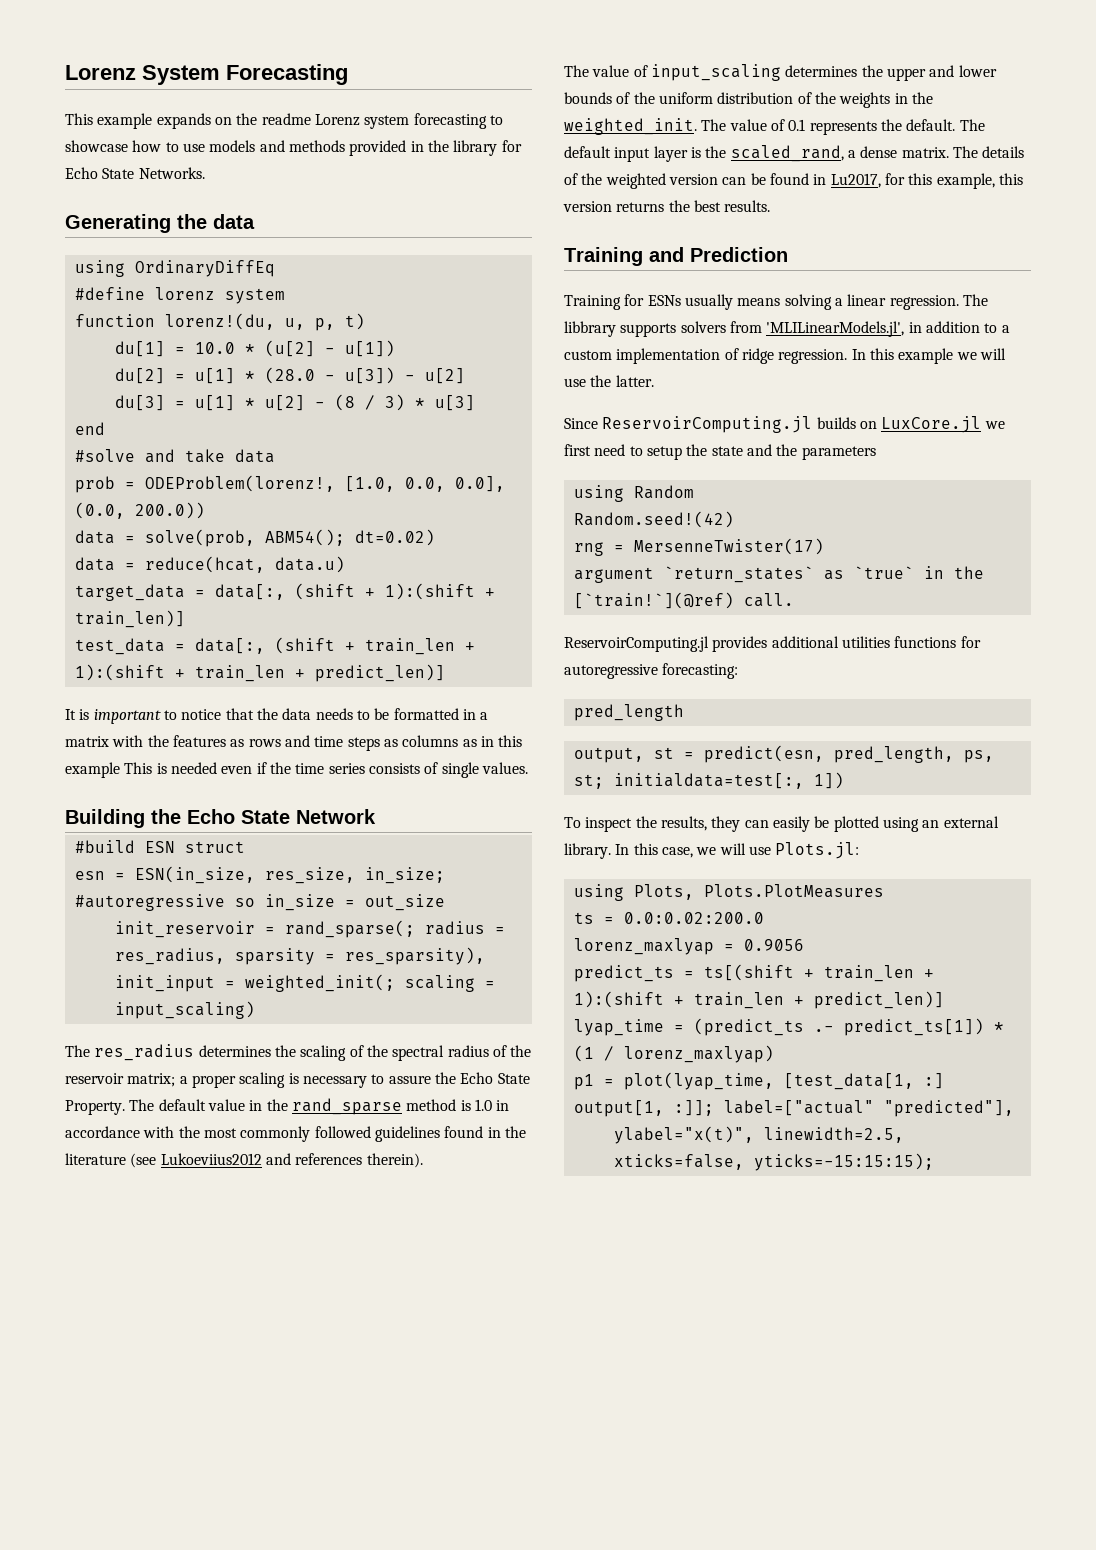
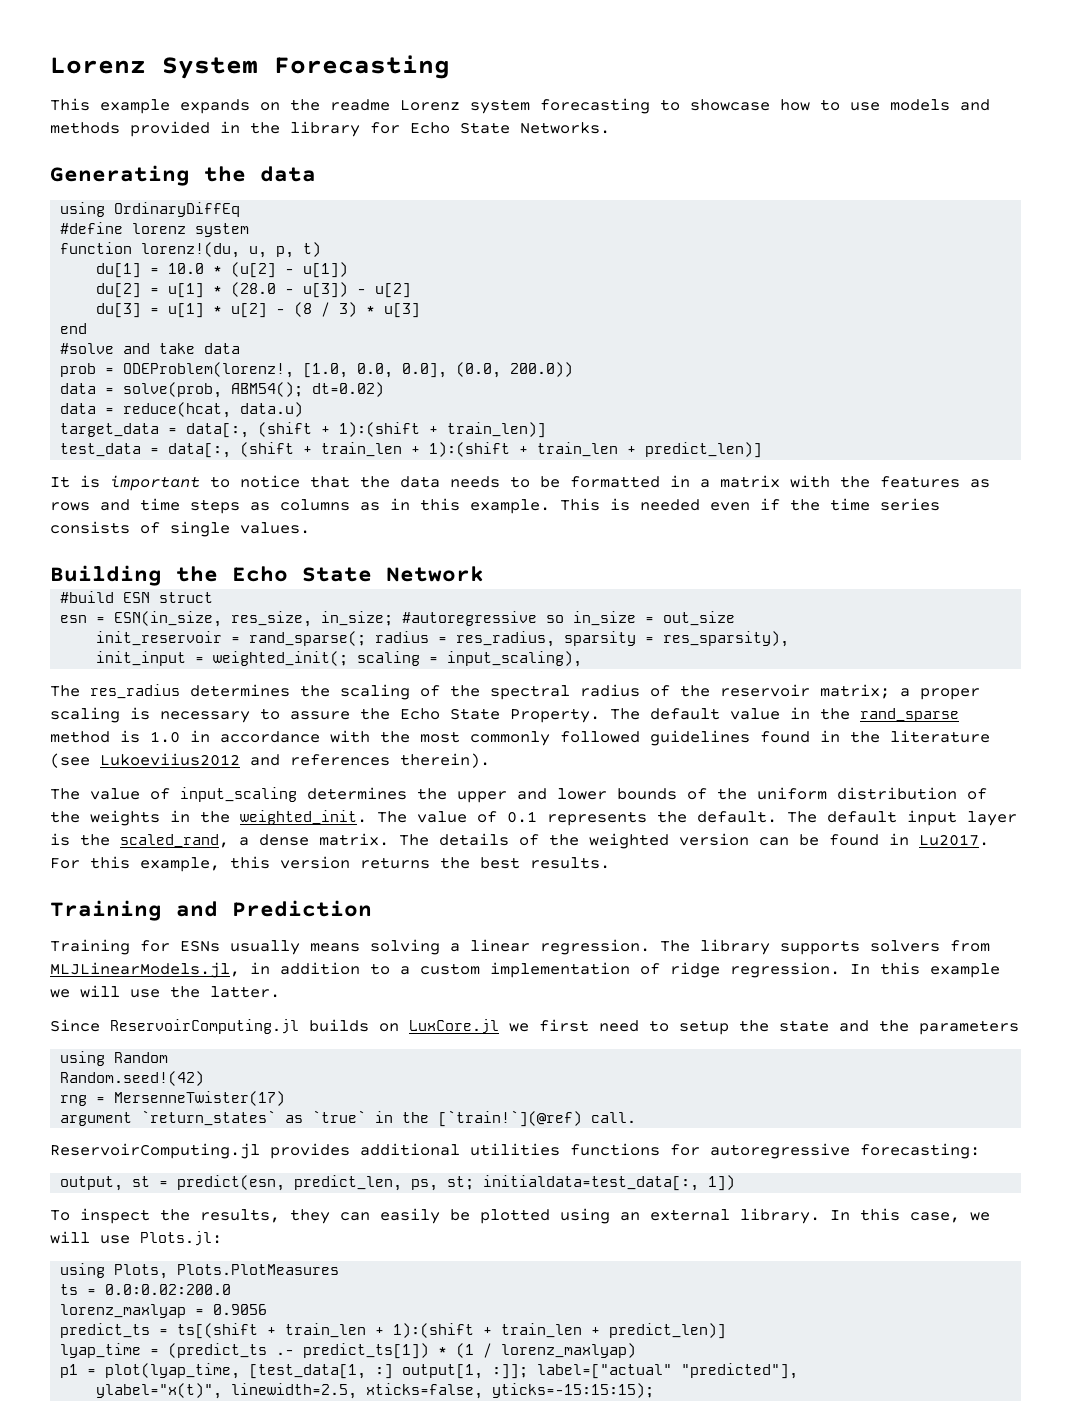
[65,762,120,778] example -> [470,499,550,514] example.
[114,1001,255,1019] input_scaling) -> [447,651,583,667] input_scaling),
[830,173,905,188] Lu2017, for -> [919,834,989,846] [50,858,80,869] Lu2017. For
[564,321,616,337] libbrary -> [700,939,770,955] library
[766,321,905,337] 'MLILinearModels.jl', -> [50,962,240,978] MLJLinearModels.jl,
[573,704,684,721] // pred_length -> (980, 1151) none
[833,746,954,763] pred_length, -> [294,1175,403,1191] predict_len,
[613,773,804,789] initialdata=test[:, -> [483,1175,700,1191] initialdata=test_data[:,

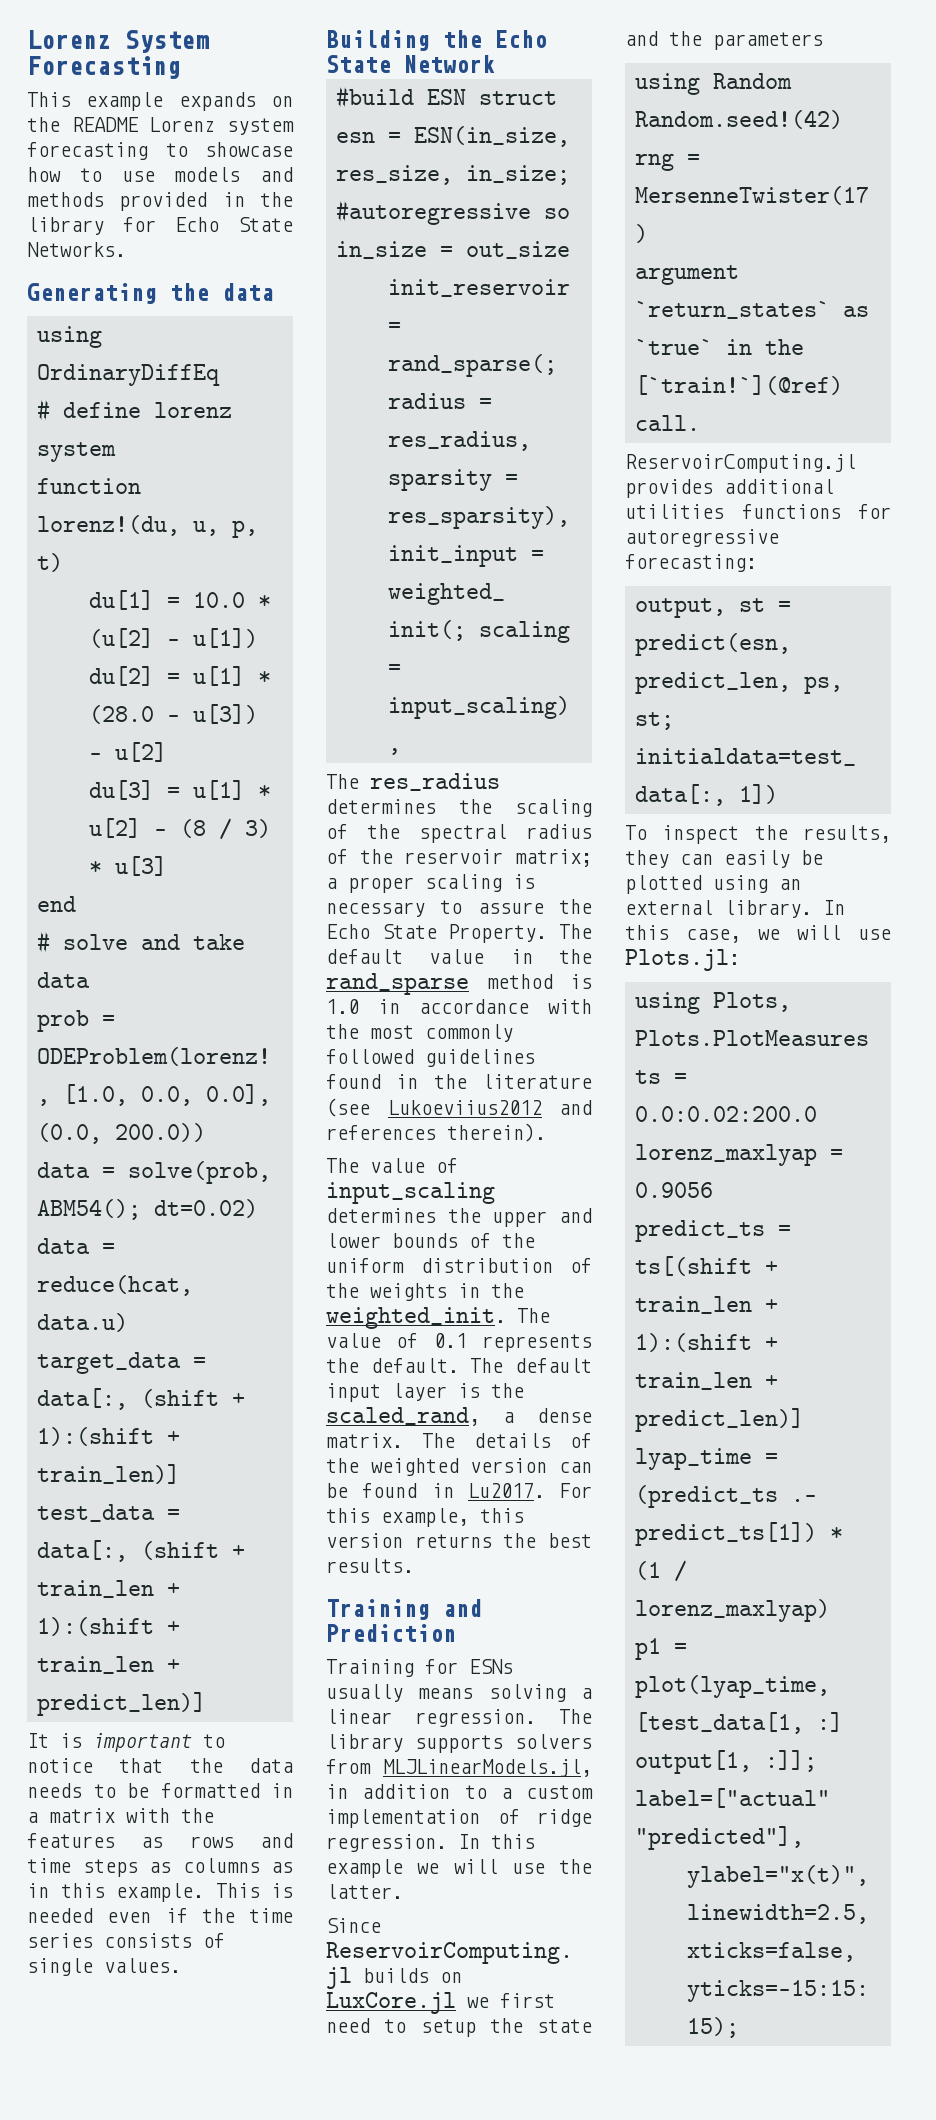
[330,99,390,111] readme -> [71,117,138,132] README
[60,222,124,234] #define -> [36,399,141,421] # define
[60,343,115,354] #solve -> [36,931,128,953] # solve

